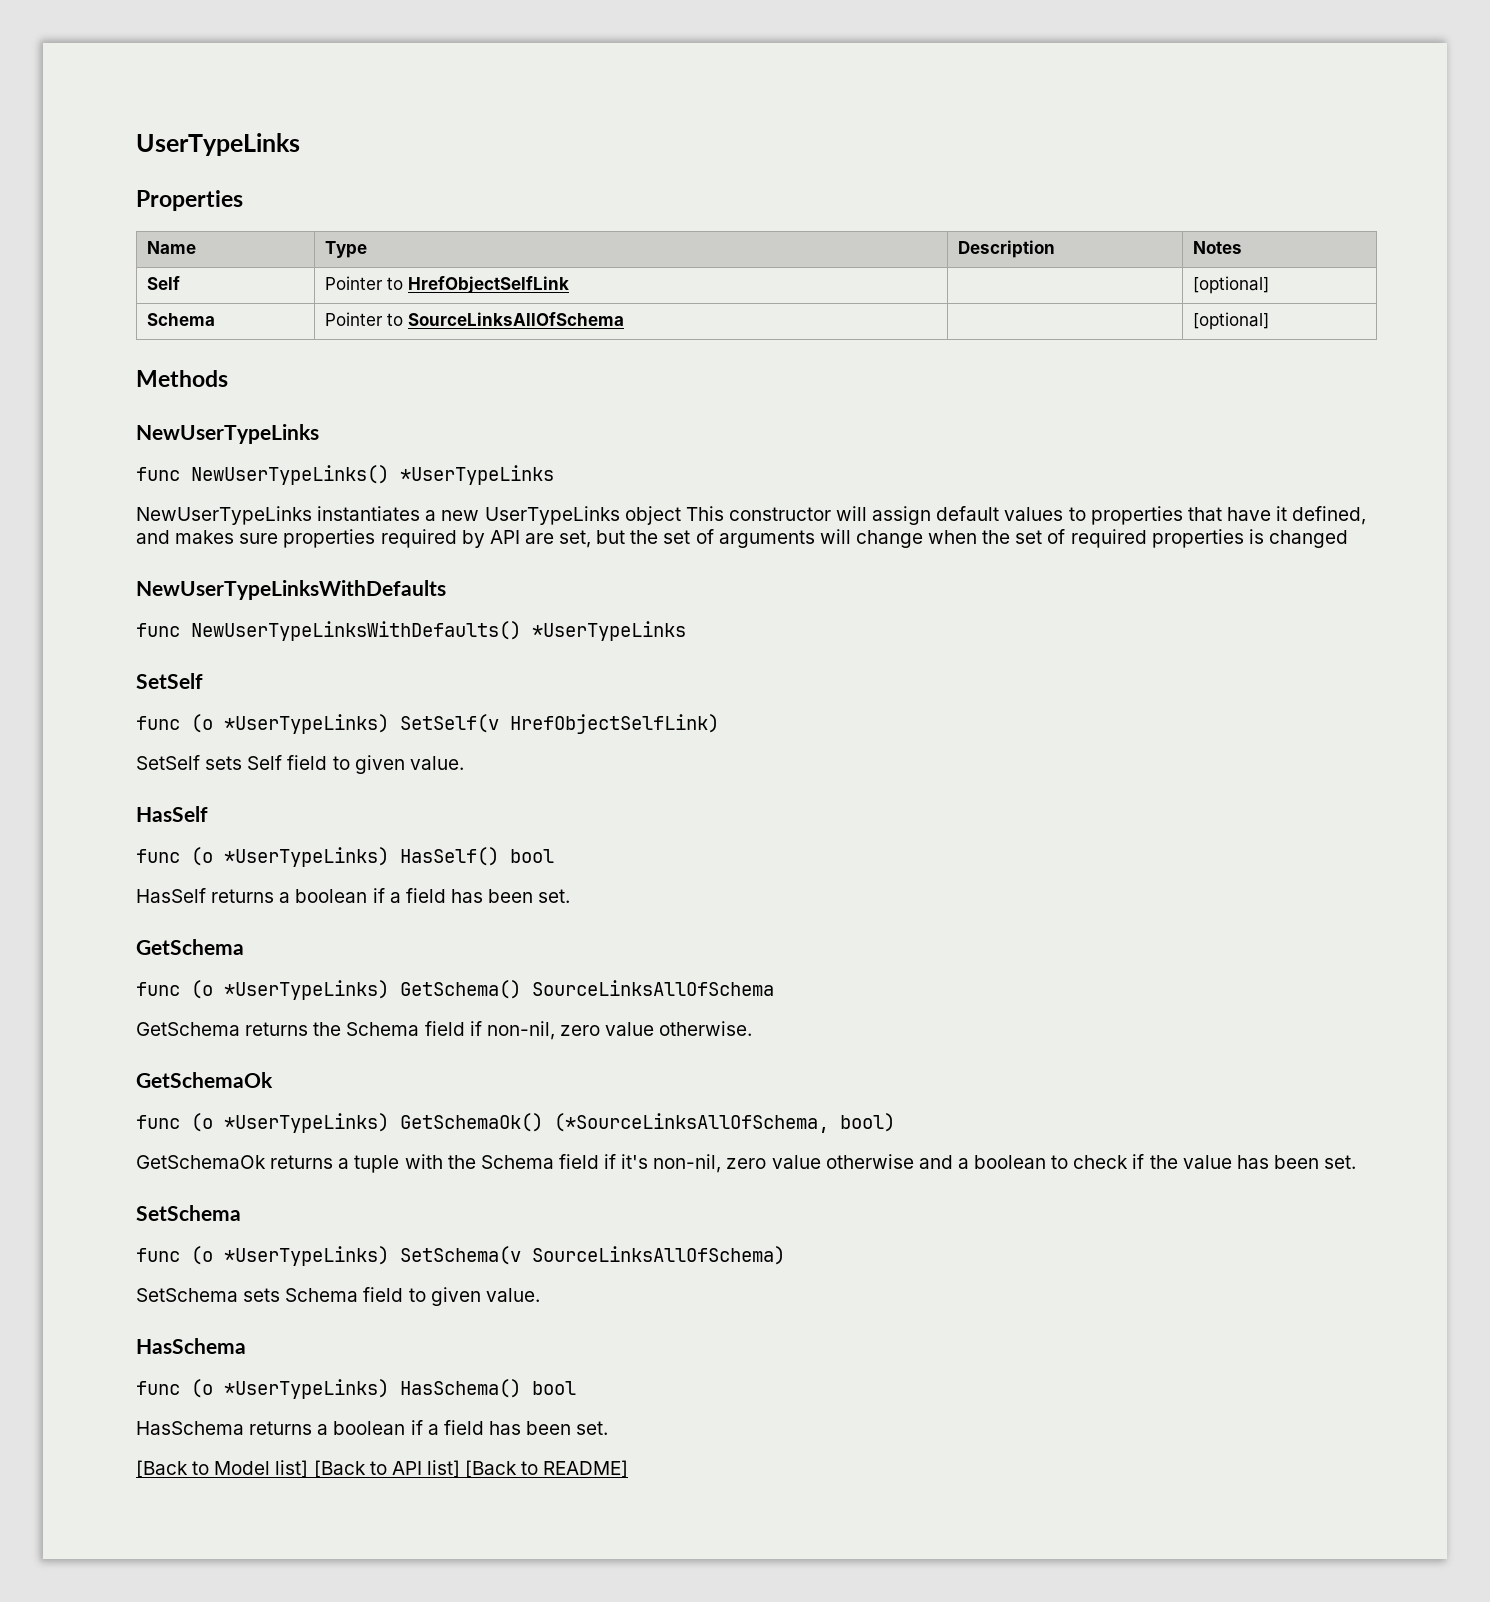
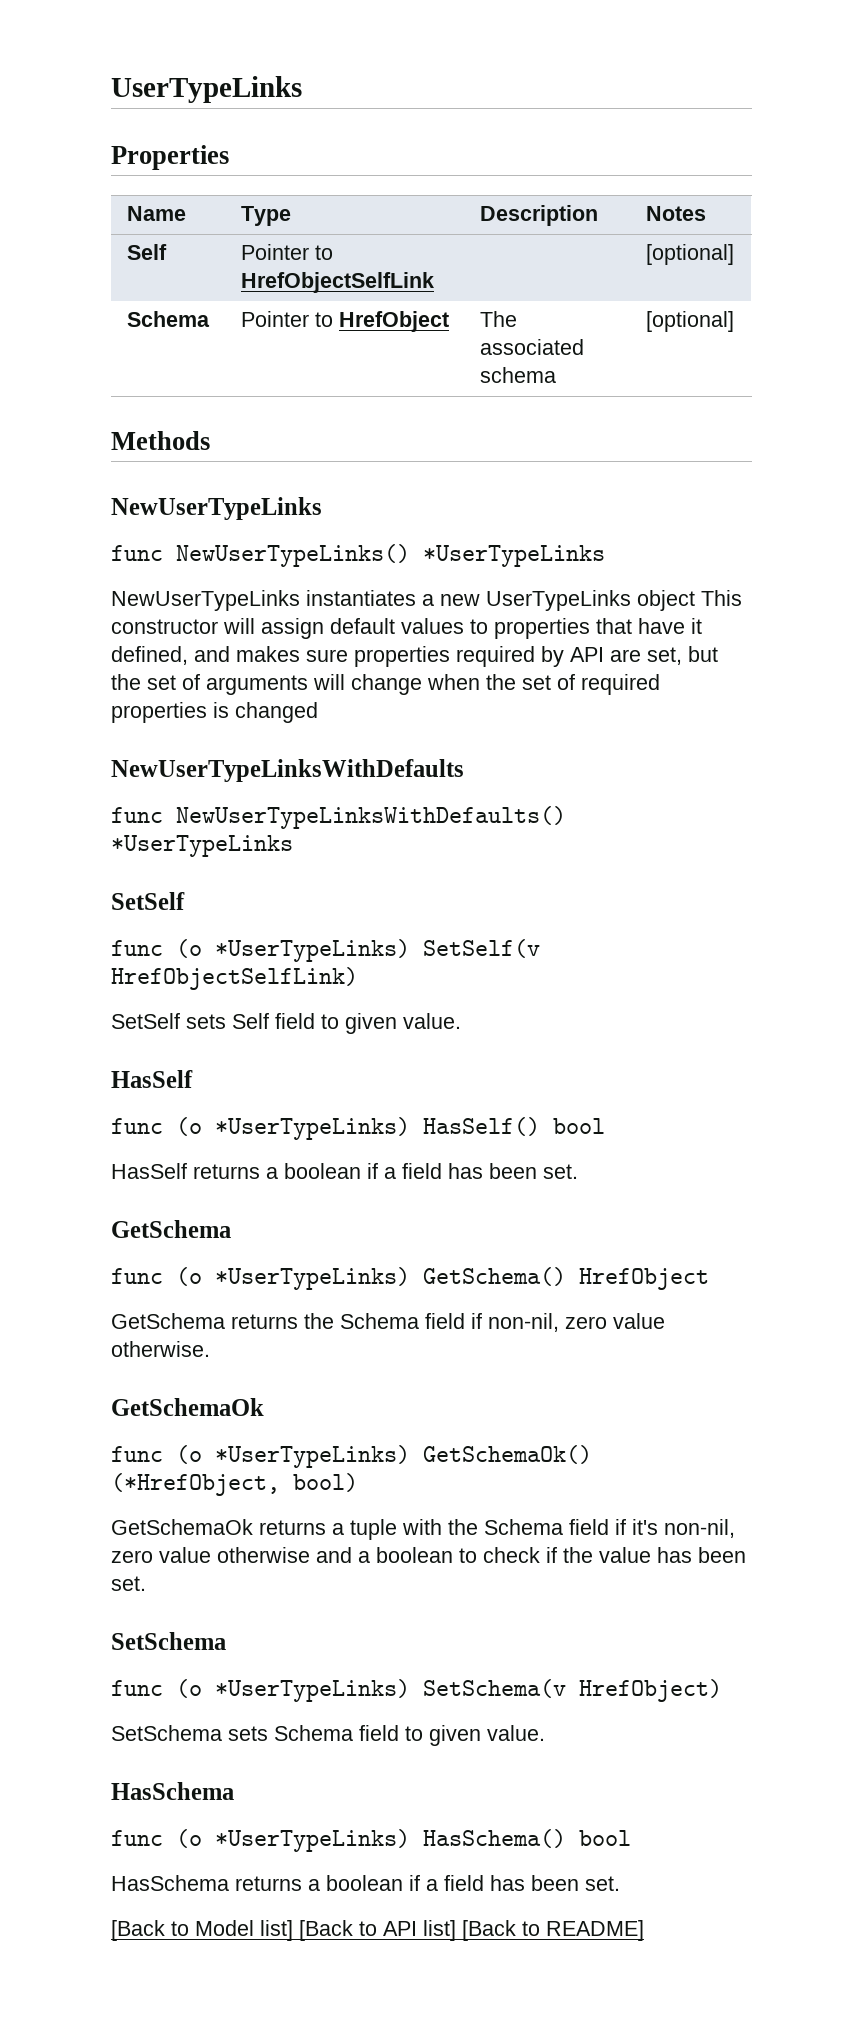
[408,312,625,326] SourceLinksAllOfSchema | -> [338,311,449,332] [479,311,517,327] [479,339,584,355] [479,367,556,383] HrefObject | The associated schema
[532,980,774,996] SourceLinksAllOfSchema -> [579,1268,709,1290] HrefObject
[554,1113,829,1133] (*SourceLinksAllOfSchema, -> [111,1473,280,1496] (*HrefObject,
[532,1246,785,1265] SourceLinksAllOfSchema) -> [579,1679,722,1702] HrefObject)

